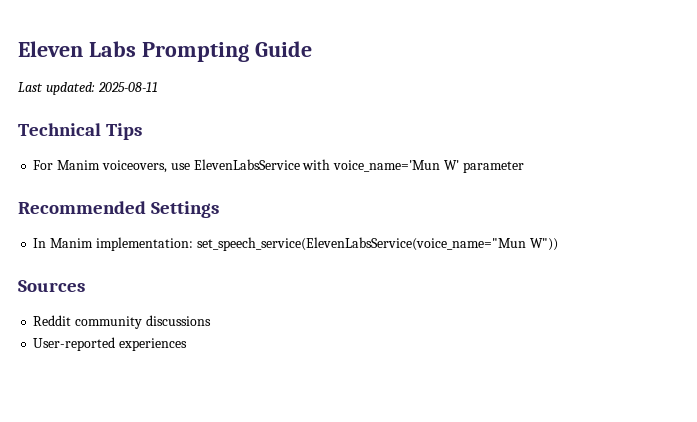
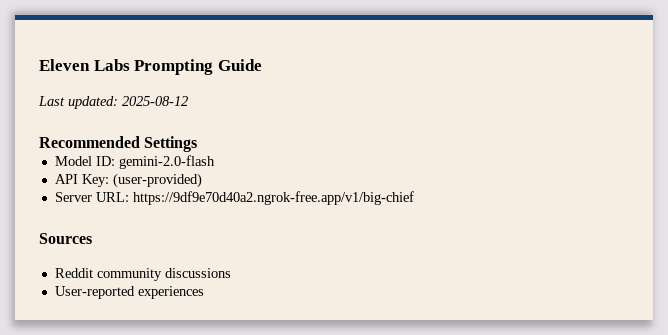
[97,82,158,92] [18,123,143,140] [33,159,524,173] [18,201,220,218] [33,237,558,251] 2025-08-11 // Technical Tips // For Manim voiceovers, use ElevenLabsService with voice_name='Mun W' parameter // Recommended Settings // In Manim implementation: set_speech_service(ElevenLabsService(voice_name="Mun W")) -> [122,96,188,106] [39,136,198,152] [54,155,215,169] [54,173,202,188] [54,191,414,205] 2025-08-12 // Recommended Settings // Model ID: gemini-2.0-flash // API Key: (user-provided) // Server URL: https://9df9e70d40a2.ngrok-free.app/v1/big-chief

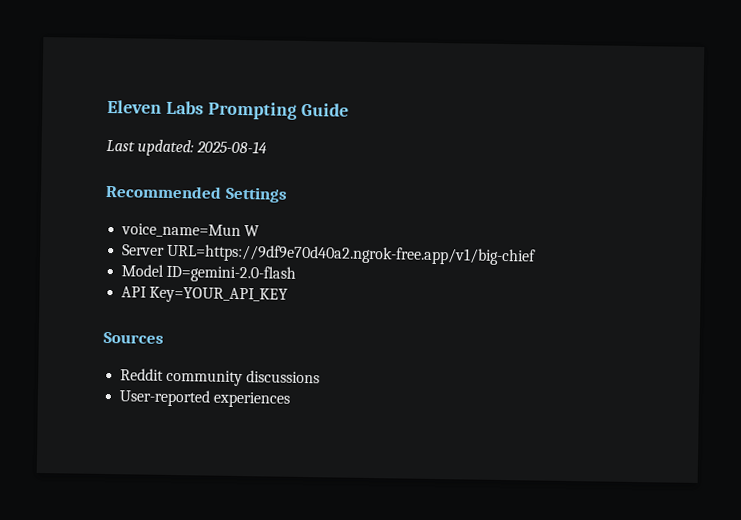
[122,96,188,106] 2025-08-12 -> [196,140,268,154] 2025-08-14
(198, 144) none -> [121,223,261,239] [122,243,537,266] // voice_name=Mun W // Server URL=https://9df9e70d40a2.ngrok-free.app/v1/big-chief
[95,155,215,169] ID: gemini-2.0-flash -> [166,264,297,283] ID=gemini-2.0-flash
[81,173,202,188] [54,191,414,205] Key: (user-provided) // Server URL: https://9df9e70d40a2.ngrok-free.app/v1/big-chief -> [149,286,289,304] Key=YOUR_API_KEY

